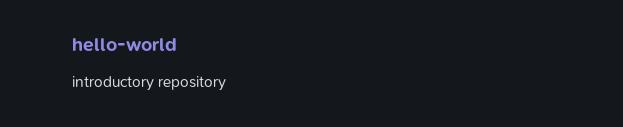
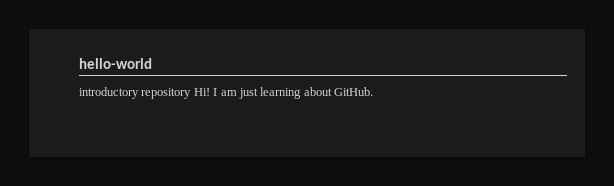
(227, 83) none -> [193,87,373,99] Hi! I am just learning about GitHub.

